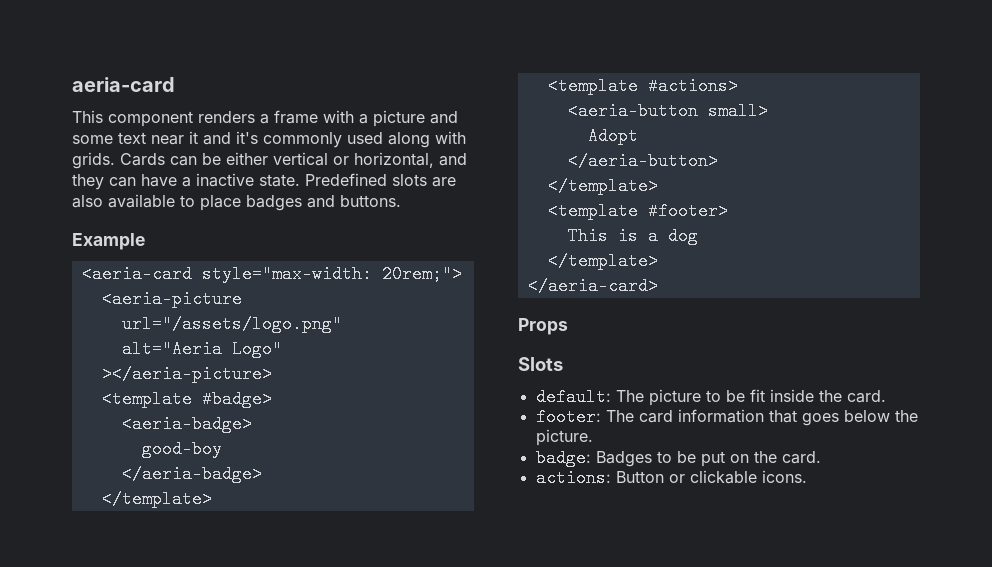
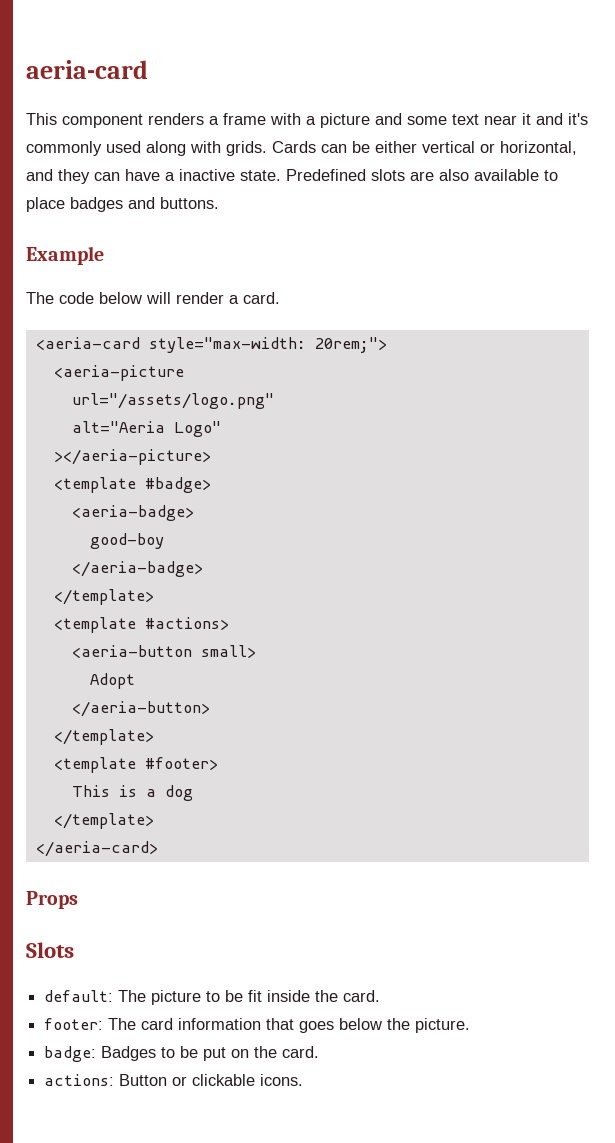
(145, 241) none -> [26,292,280,304] // The code below will render a card.

